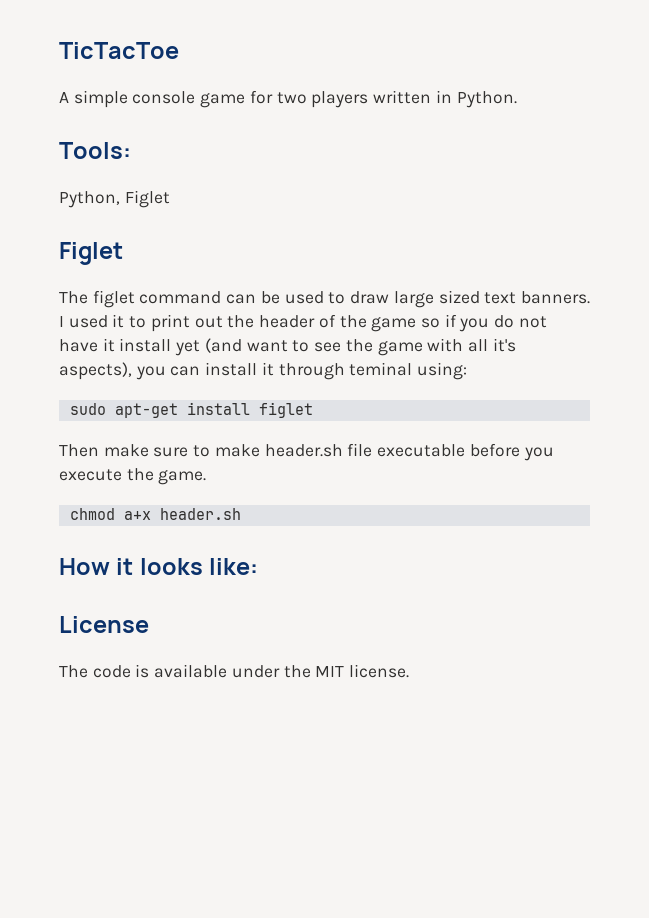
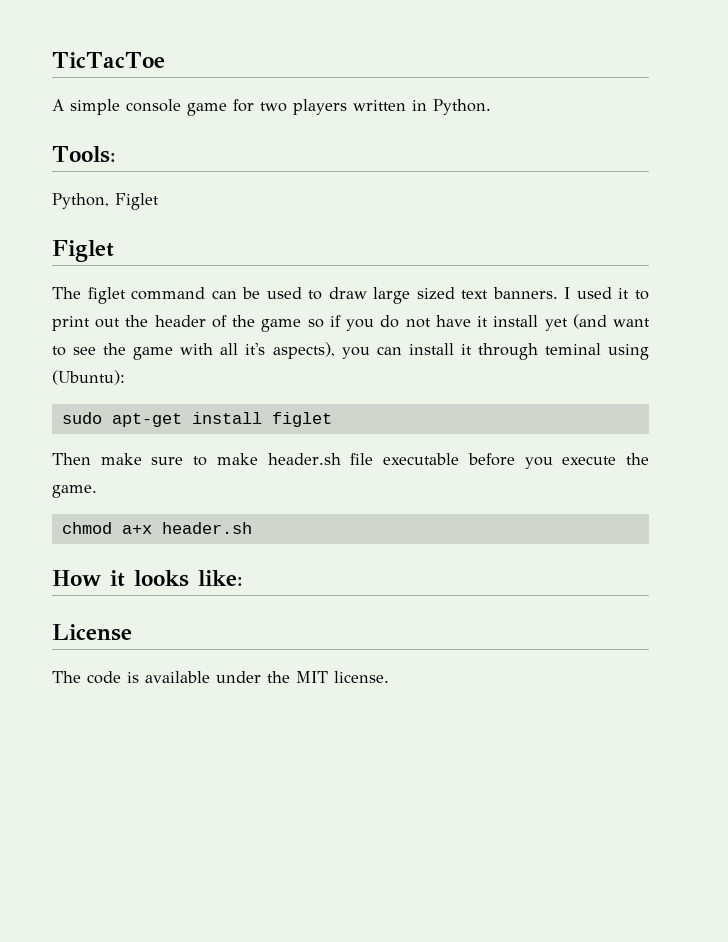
[417,362,468,380] using: -> [607,344,649,360] [52,370,125,385] using (Ubuntu):

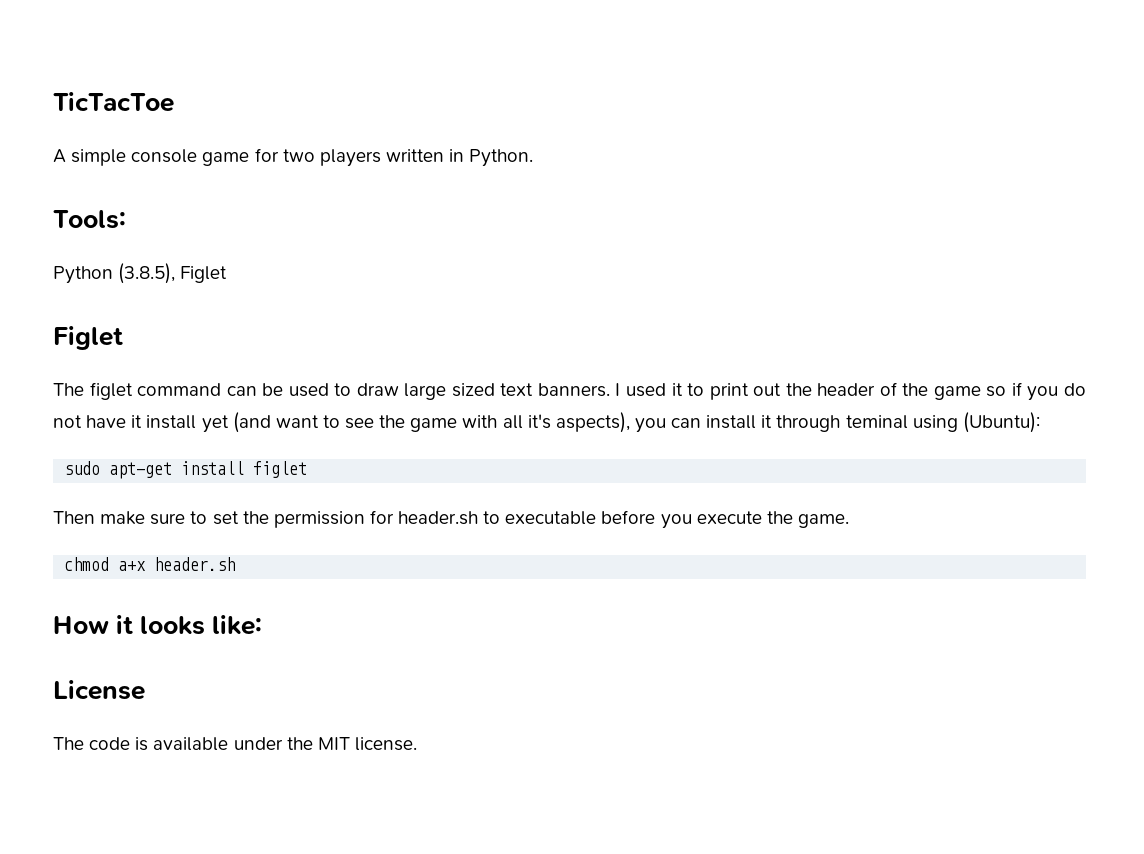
[52,193,109,209] Python, -> [53,263,176,284] Python (3.8.5),
[216,453,374,465] make header.sh file -> [212,510,501,528] set the permission for header.sh to

